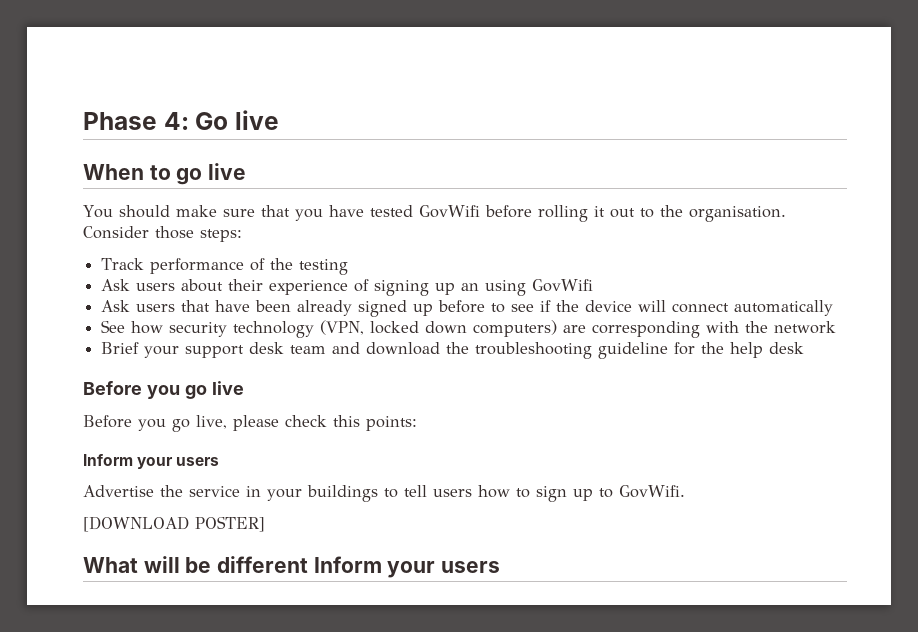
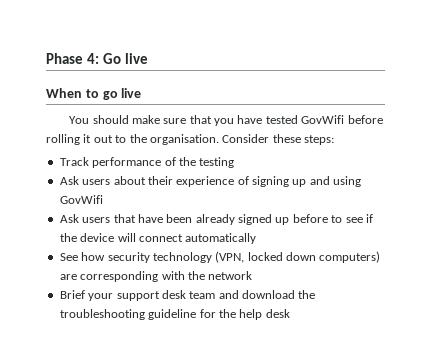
[155,226,194,239] those -> [272,134,301,143] these
[461,283,480,291] an -> [309,176,330,185] and
[83,381,244,399] [83,415,417,432] [83,454,220,469] [83,485,685,502] [83,516,265,532] [83,556,501,578] // Before you go live // Before you go live, please check this points: // Inform your users // Advertise the service in your buildings to tell users how to sign up to GovWifi. // [DOWNLOAD POSTER] // What will be different Inform your users -> (290, 313) none

